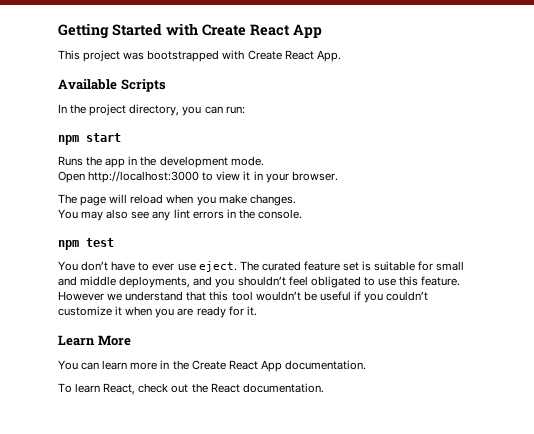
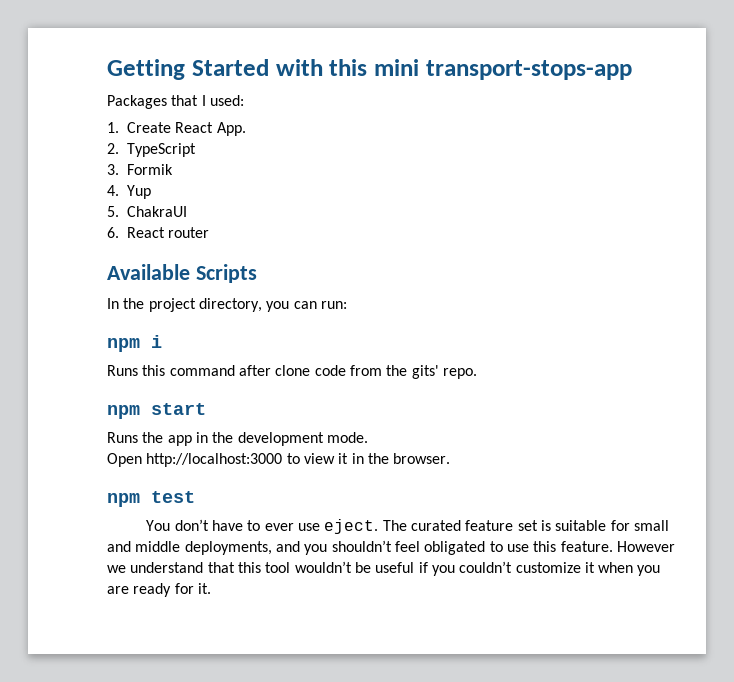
[202,24,322,38] [58,50,341,62] Create React App // This project was bootstrapped with Create React App. -> [329,59,632,80] [107,95,244,109] [107,122,246,136] [107,143,196,157] [107,164,173,175] [107,185,151,199] [107,206,187,217] [107,227,210,238] this mini transport-stops-app // Packages that I used: // 1. Create React App. // 2. TypeScript // 3. Formik // 4. Yup // 5. ChakraUI // 6. React router
(245, 110) none -> [107,335,162,352] [107,365,477,379] // npm i // Runs this command after clone code from the gits' repo.
[265,173,289,183] your -> [367,453,389,464] the
[58,194,296,206] [58,209,302,221] // The page will reload when you make changes. // You may also see any lint errors in the console. -> (451, 458) none
[58,335,131,346] [58,360,366,372] [58,383,324,395] // Learn More // You can learn more in the Create React App documentation. // To learn React, check out the React documentation. -> (211, 588) none

